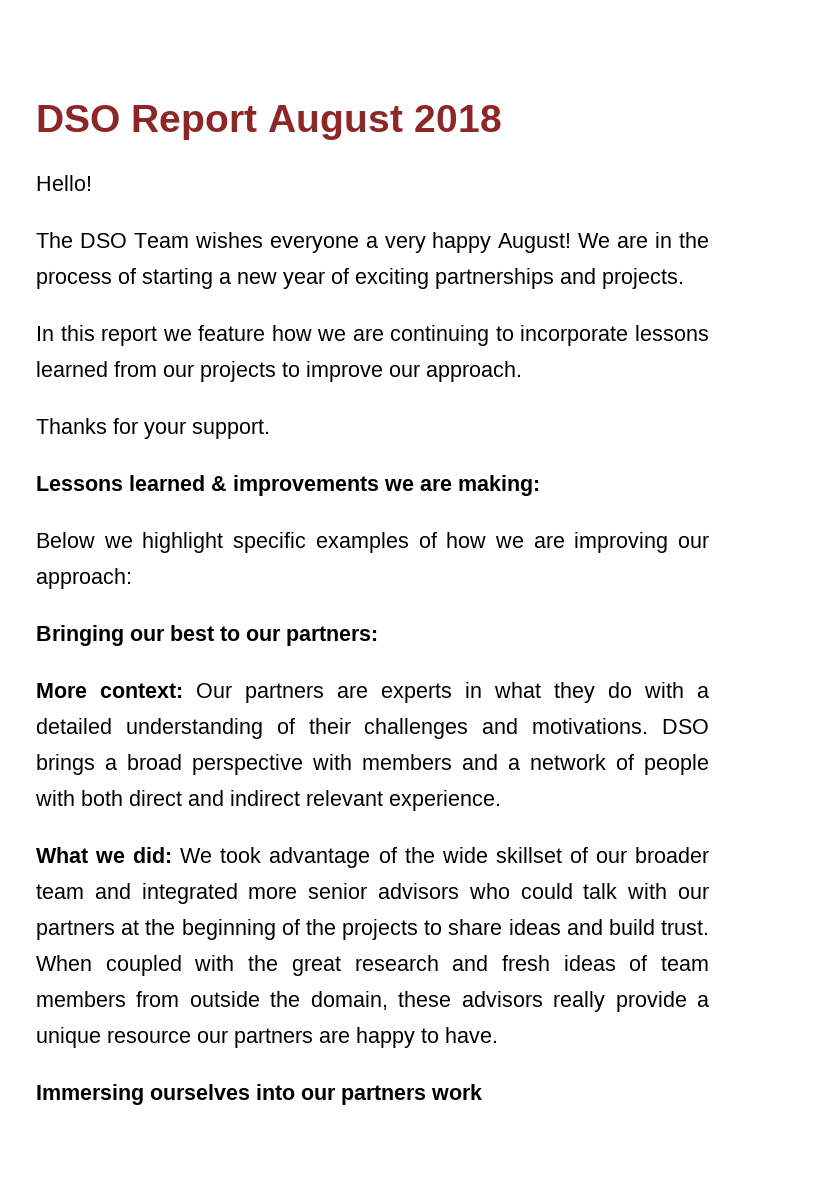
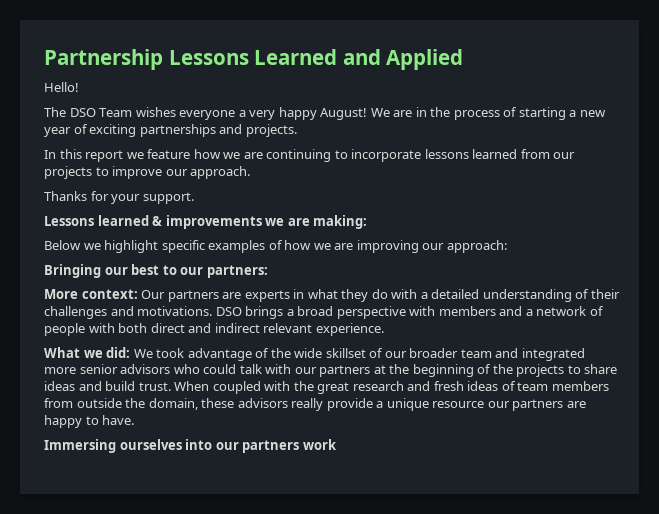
[36,105,502,140] DSO Report August 2018 -> [44,49,464,70] Partnership Lessons Learned and Applied

